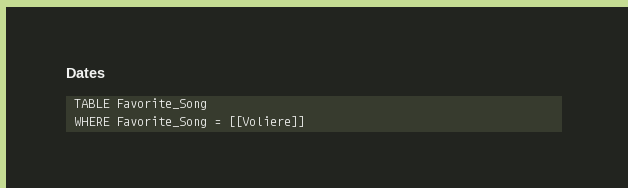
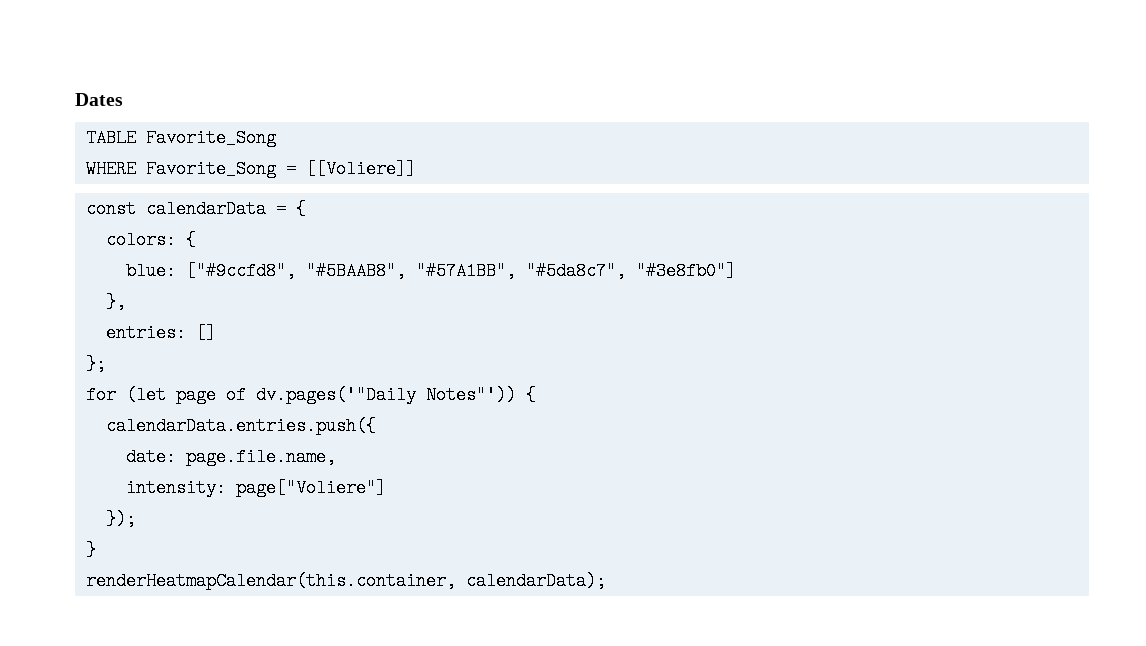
(306, 121) none -> [86,200,307,218] [106,231,197,249] [126,262,737,280] [106,293,127,311] [106,324,217,342] [86,355,107,373] [86,386,537,404] [106,417,377,435] [126,448,337,466] [126,479,387,497] [106,510,137,528] [86,541,97,559] [86,572,607,590] // const calendarData = { // colors: { // blue: ["#9ccfd8", "#5BAAB8", "#57A1BB", "#5da8c7", "#3e8fb0"] // }, // entries: [] // }; // for (let page of dv.pages('"Daily Notes"')) { // calendarData.entries.push({ // date: page.file.name, // intensity: page["Voliere"] // }); // } // renderHeatmapCalendar(this.container, calendarData);

